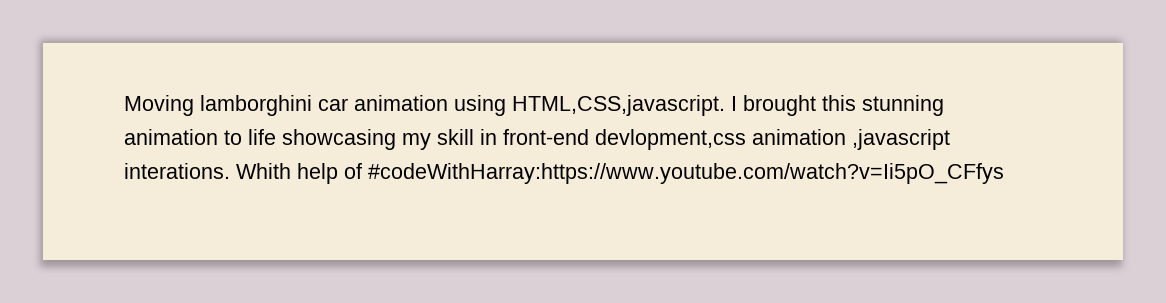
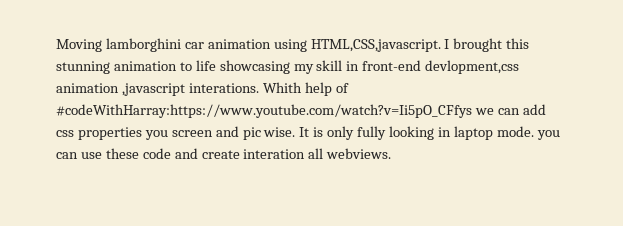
(1004, 173) none -> [474,104,546,115] [56,126,560,140] [56,148,392,159] we can add css properties you screen and pic wise. It is only fully looking in laptop mode. you can use these code and create interation all webviews.

